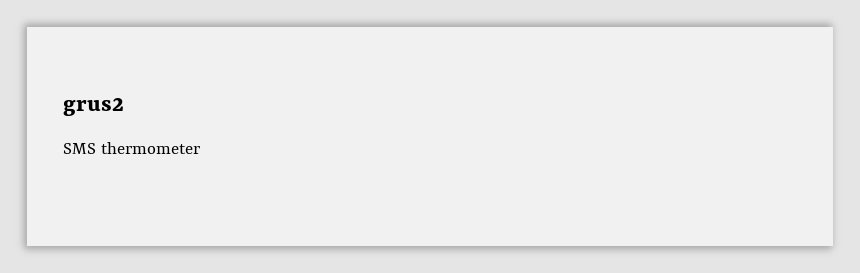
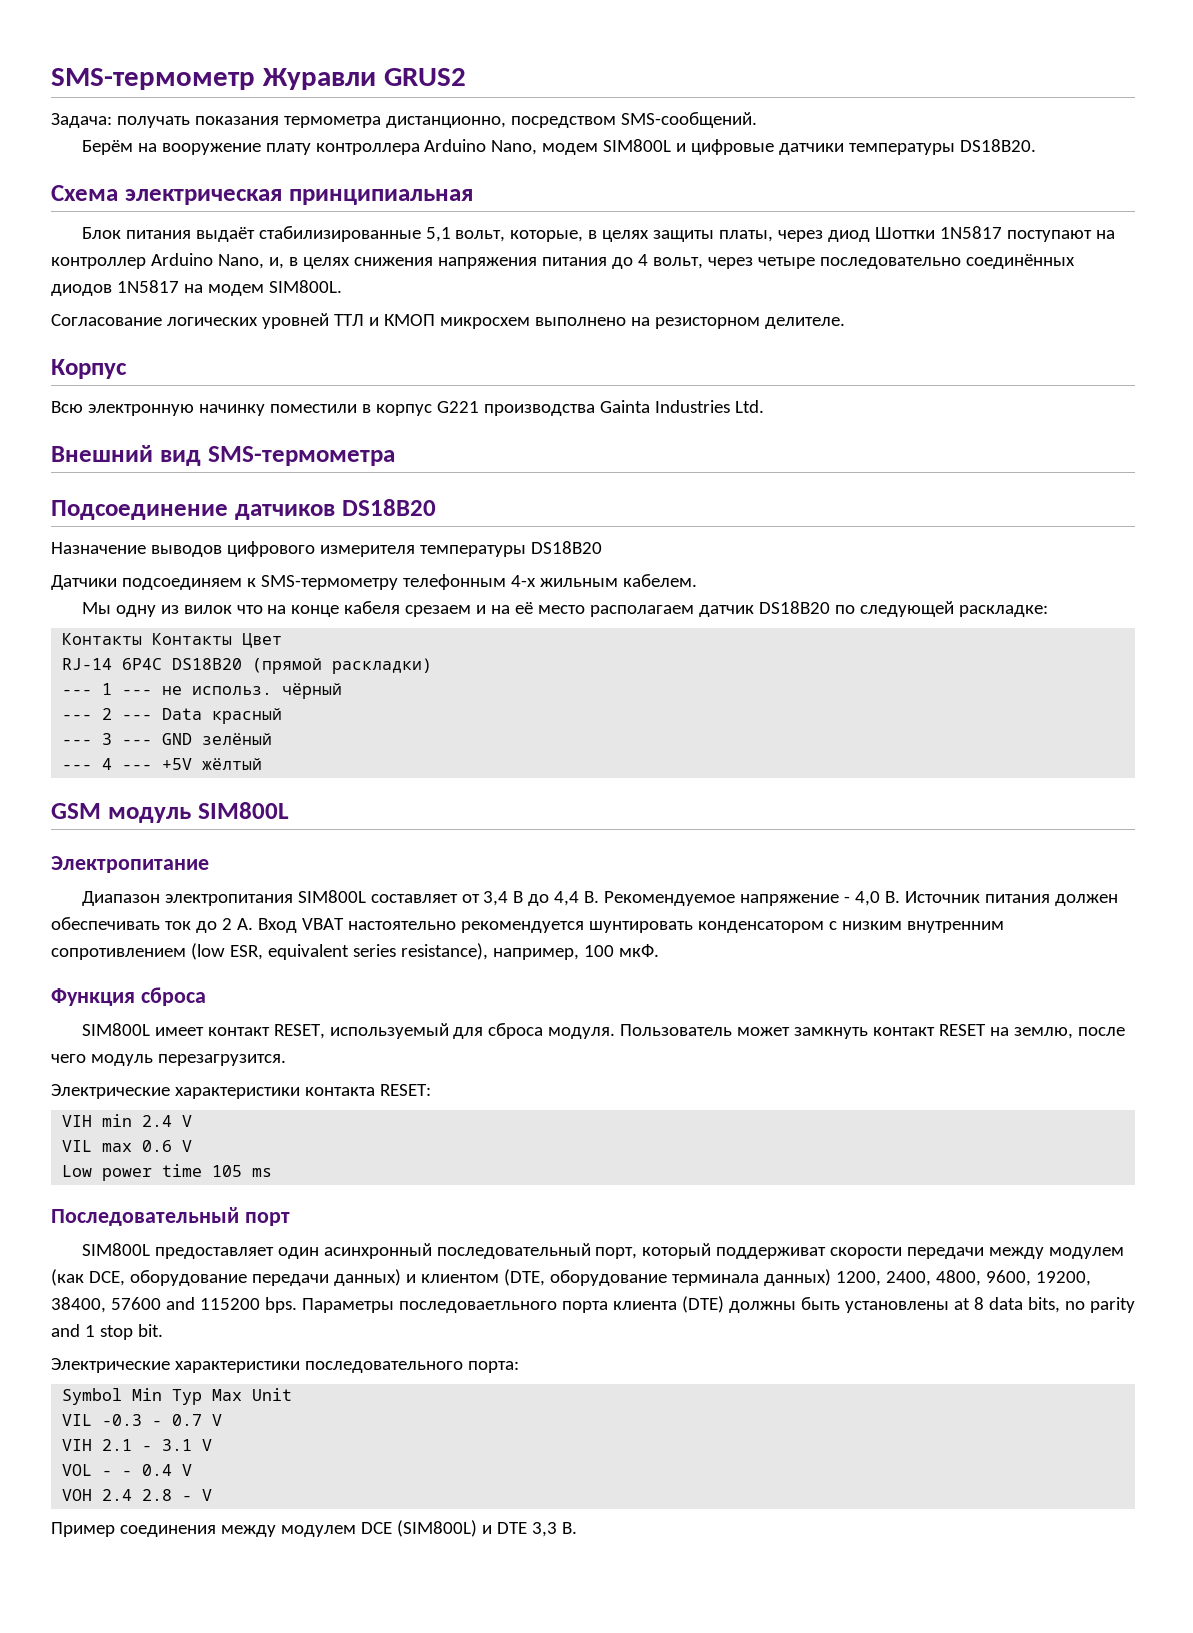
[63,98,124,116] [63,142,200,154] grus2 // SMS thermometer -> [51,68,466,90] [51,112,757,128] [81,139,1037,155] [51,185,473,205] [81,226,1116,242] [51,253,1075,269] [51,280,342,296] [51,313,845,329] [51,359,127,379] [51,400,764,416] [51,445,395,466] [51,499,436,520] [51,541,602,557] [51,574,697,590] [81,601,1049,617] [62,633,283,648] [62,658,433,674] [62,683,343,699] [62,708,283,724] [62,733,273,745] [62,758,263,770] [51,802,289,823] [51,856,209,873] [81,890,1119,906] [51,917,1004,933] [51,943,659,960] [51,987,206,1006] [81,1023,1126,1039] [51,1054,286,1066] [51,1084,431,1099] [62,1114,193,1127] [62,1140,193,1152] [62,1164,273,1181] [51,1207,290,1226] [81,1243,1125,1259] [51,1269,1091,1286] [51,1296,1135,1313] [51,1324,163,1340] [51,1358,519,1373] [62,1388,293,1405] [62,1414,223,1426] [62,1439,213,1451] [62,1464,193,1476] [62,1489,213,1501] [51,1520,577,1537] SMS-термометр Журавли GRUS2 // Задача: получать показания термометра дистанционно, посредством SMS-сообщений. // Берём на вооружение плату контроллера Arduino Nano, модем SIM800L и цифровые датчики температуры DS18B20. // Схема электрическая принципиальная // Блок питания выдаёт стабилизированные 5,1 вольт, которые, в целях защиты платы, через диод Шоттки 1N5817 поступают на контроллер Arduino Nano, и, в целях снижения напряжения питания до 4 вольт, через четыре последовательно соединённых диодов 1N5817 на модем SIM800L. // Согласование логических уровней ТТЛ и КМОП микросхем выполнено на резисторном делителе. // Корпус // Всю электронную начинку поместили в корпус G221 производства Gainta Industries Ltd. // Внешний вид SMS-термометра // Подсоединение датчиков DS18B20 // Назначение выводов цифрового измерителя температуры DS18B20 // Датчики подсоединяем к SMS-термометру телефонным 4-х жильным кабелем. // Мы одну из вилок что на конце кабеля срезаем и на её место располагаем датчик DS18B20 по следующей раскладке: // Контакты Контакты Цвет // RJ-14 6P4C DS18B20 (прямой раскладки) // --- 1 --- не использ. чёрный // --- 2 --- Data красный // --- 3 --- GND зелёный // --- 4 --- +5V жёлтый // GSM модуль SIM800L // Электропитание // Диапазон электропитания SIM800L составляет от 3,4 В до 4,4 В. Рекомендуемое напряжение - 4,0 В. Источник питания должен обеспечивать ток до 2 А. Вход VBAT настоятельно рекомендуется шунтировать конденсатором с низким внутренним сопротивлением (low ESR, equivalent series resistance), например, 100 мкФ. // Функция сброса // SIM800L имеет контакт RESET, используемый для сброса модуля. Пользователь может замкнуть контакт RESET на землю, после чего модуль перезагрузится. // Электрические характеристики контакта RESET: // VIH min 2.4 V // VIL max 0.6 V // Low power time 105 ms // Последовательный порт // SIM800L предоставляет один асинхронный последовательный порт, который поддерживат скорости передачи между модулем (как DCE, оборудование передачи данных) и клиентом (DTE, оборудование терминала данных) 1200, 2400, 4800, 9600, 19200, 38400, 57600 and 115200 bps. Параметры последоваетльного порта клиента (DTE) должны быть установлены at 8 data bits, no parity and 1 stop bit. // Электрические характеристики последовательного порта: // Symbol Min Typ Max Unit // VIL -0.3 - 0.7 V // VIH 2.1 - 3.1 V // VOL - - 0.4 V // VOH 2.4 2.8 - V // Пример соединения между модулем DCE (SIM800L) и DTE 3,3 В.

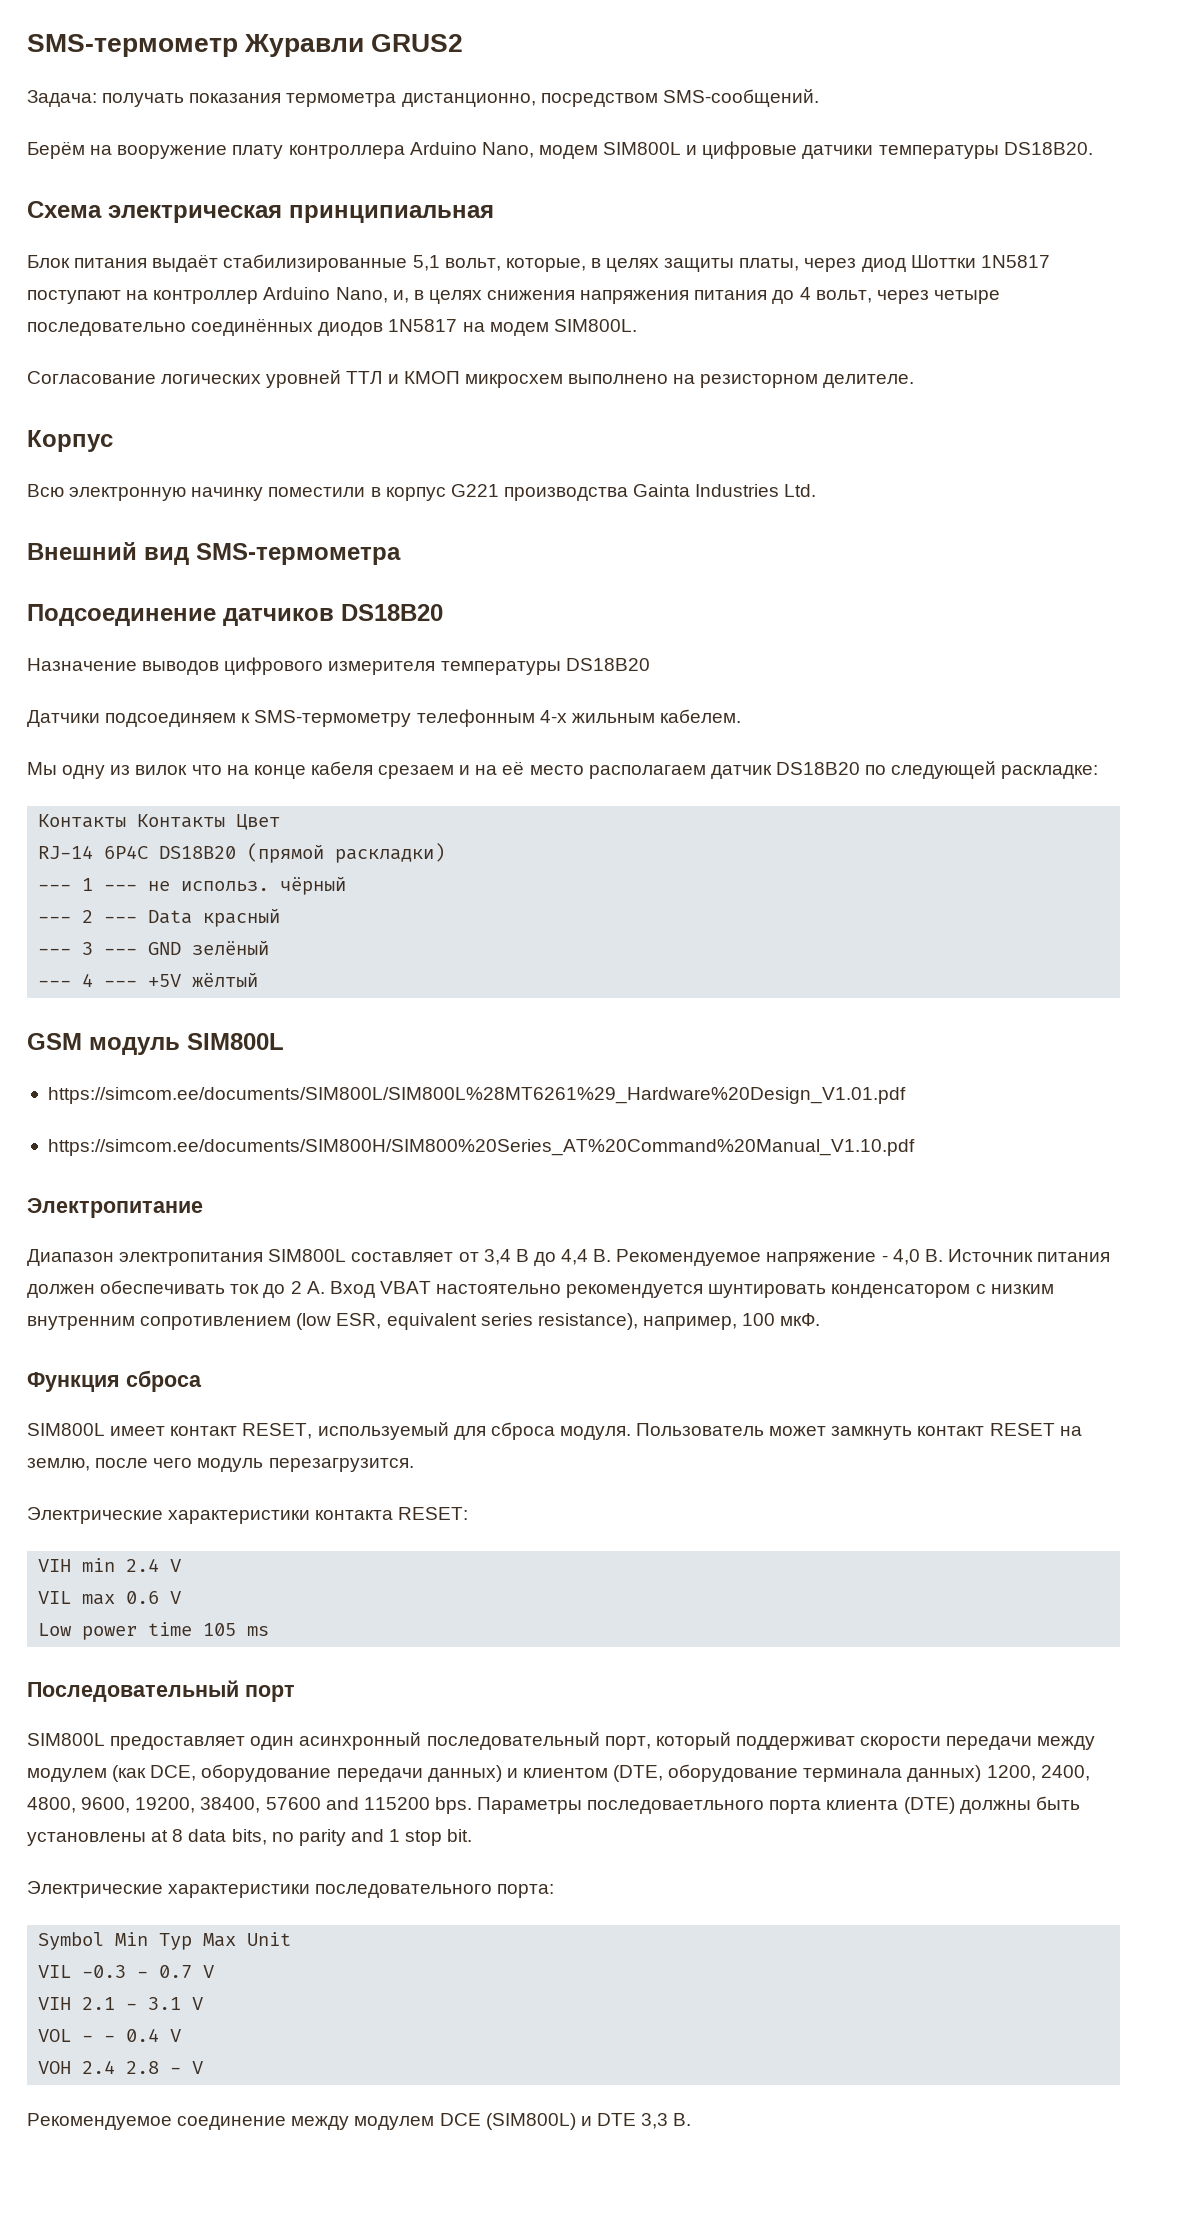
(289, 810) none -> [47,1087,906,1104] [47,1139,915,1156] // https://simcom.ee/documents/SIM800L/SIM800L%28MT6261%29_Hardware%20Design_V1.01.pdf // https://simcom.ee/documents/SIM800H/SIM800%20Series_AT%20Command%20Manual_V1.10.pdf
[51,1522,216,1537] Пример соединения -> [27,2113,287,2130] Рекомендуемое соединение

